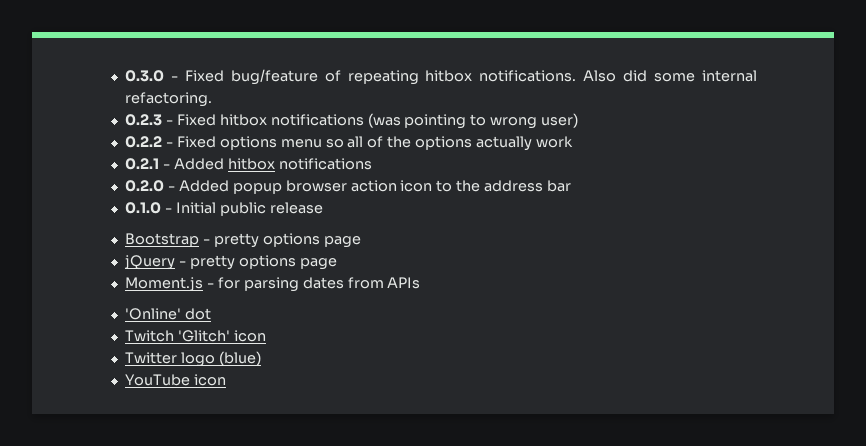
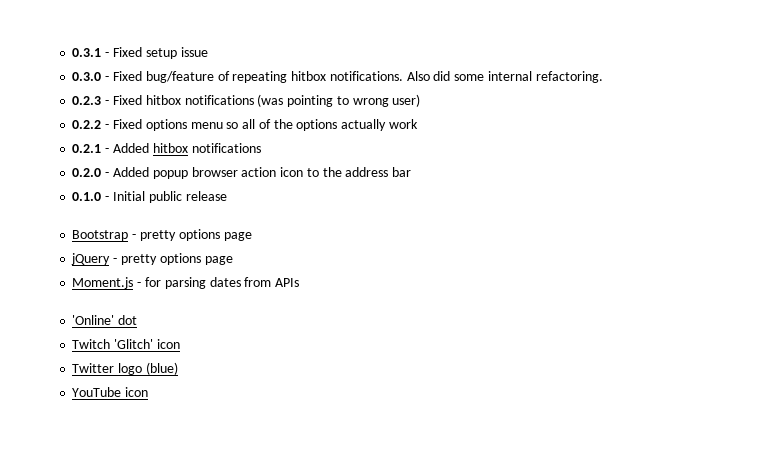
(124, 76) none -> [72,47,208,59] 0.3.1 - Fixed setup issue //

